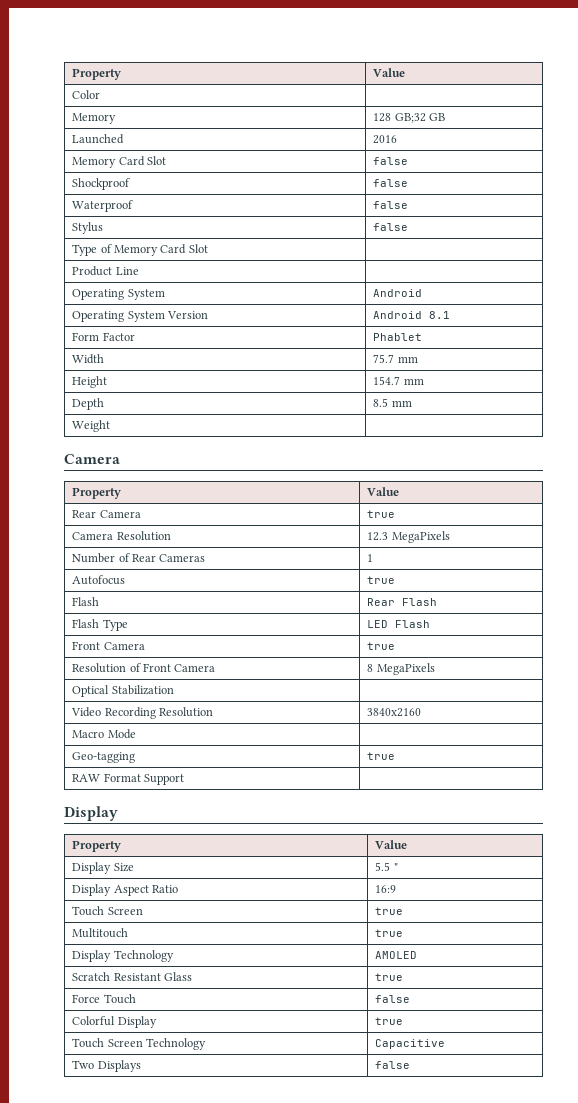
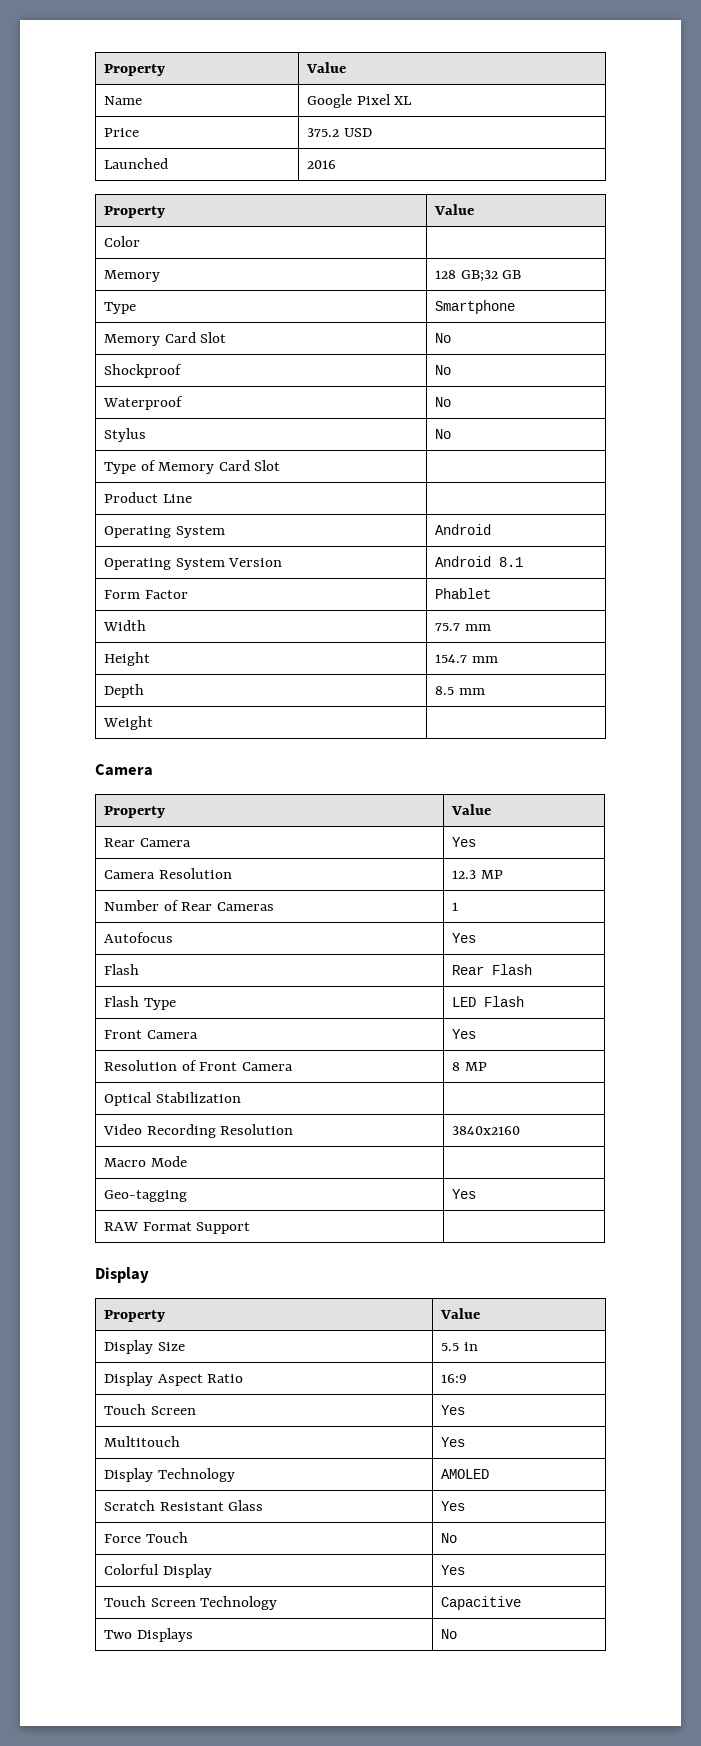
[72,68,122,80] [373,68,406,77] Property | Value -> [104,64,166,76] [306,62,347,73] [104,96,143,105] [307,94,413,108] [104,128,140,137] [307,128,372,137] [104,158,169,169] [307,160,337,169] [104,206,166,218] [434,204,475,215] Property | Value // Name | Google Pixel XL // Price | 375.2 USD // Launched | 2016 // Property | Value
[72,134,125,144] [373,135,398,144] [72,156,167,168] [373,157,409,165] Launched | 2016 // Memory Card Slot | false -> [104,302,137,314] [435,300,516,314] [104,332,227,346] [435,333,452,343] Type | Smartphone // Memory Card Slot | No
[373,179,409,187] false -> [435,365,452,375] No
[373,201,409,209] false -> [435,397,452,407] No
[373,223,409,231] false -> [435,429,452,439] No
[367,510,396,518] true -> [452,837,477,847] Yes
[391,531,450,543] MegaPixels -> [480,870,503,879] MP
[367,576,396,584] true -> [452,933,477,943] Yes
[367,642,396,650] true -> [452,1029,477,1039] Yes
[376,663,435,675] MegaPixels -> [464,1062,487,1071] MP
[367,752,396,760] true -> [452,1189,477,1199] Yes
[393,863,398,871] " -> [463,1342,478,1351] in
[375,907,404,915] true -> [441,1405,466,1415] Yes
[375,929,404,937] true -> [441,1437,466,1447] Yes
[375,973,404,981] true -> [441,1501,466,1511] Yes
[375,995,411,1003] false -> [441,1533,458,1543] No
[375,1017,404,1025] true -> [441,1565,466,1575] Yes
[375,1061,411,1069] false -> [441,1629,458,1639] No

